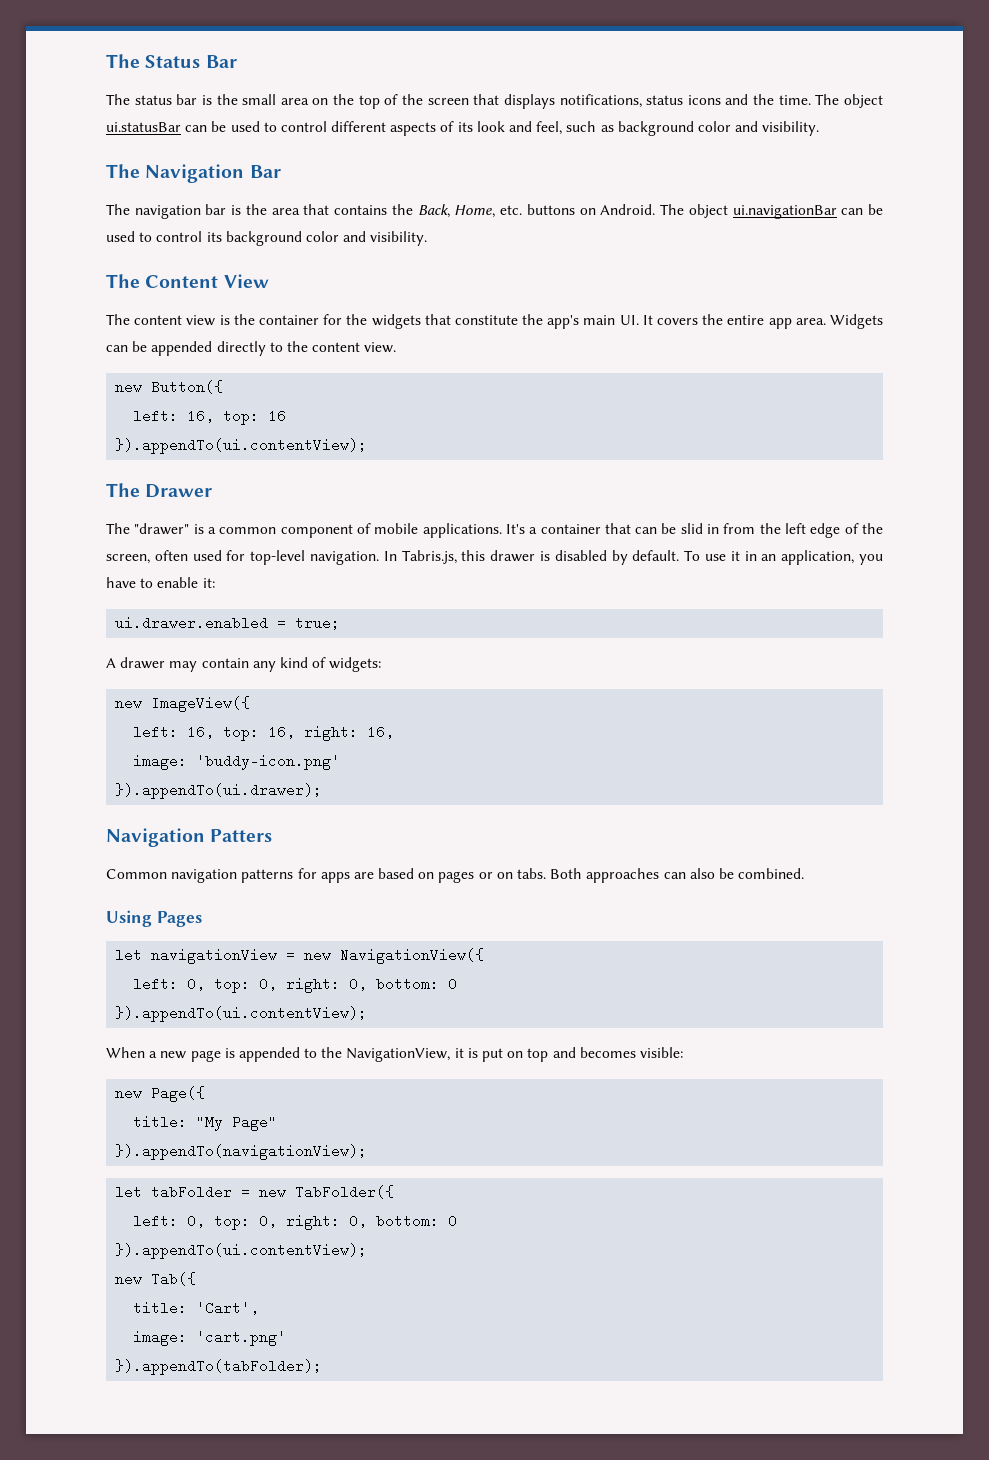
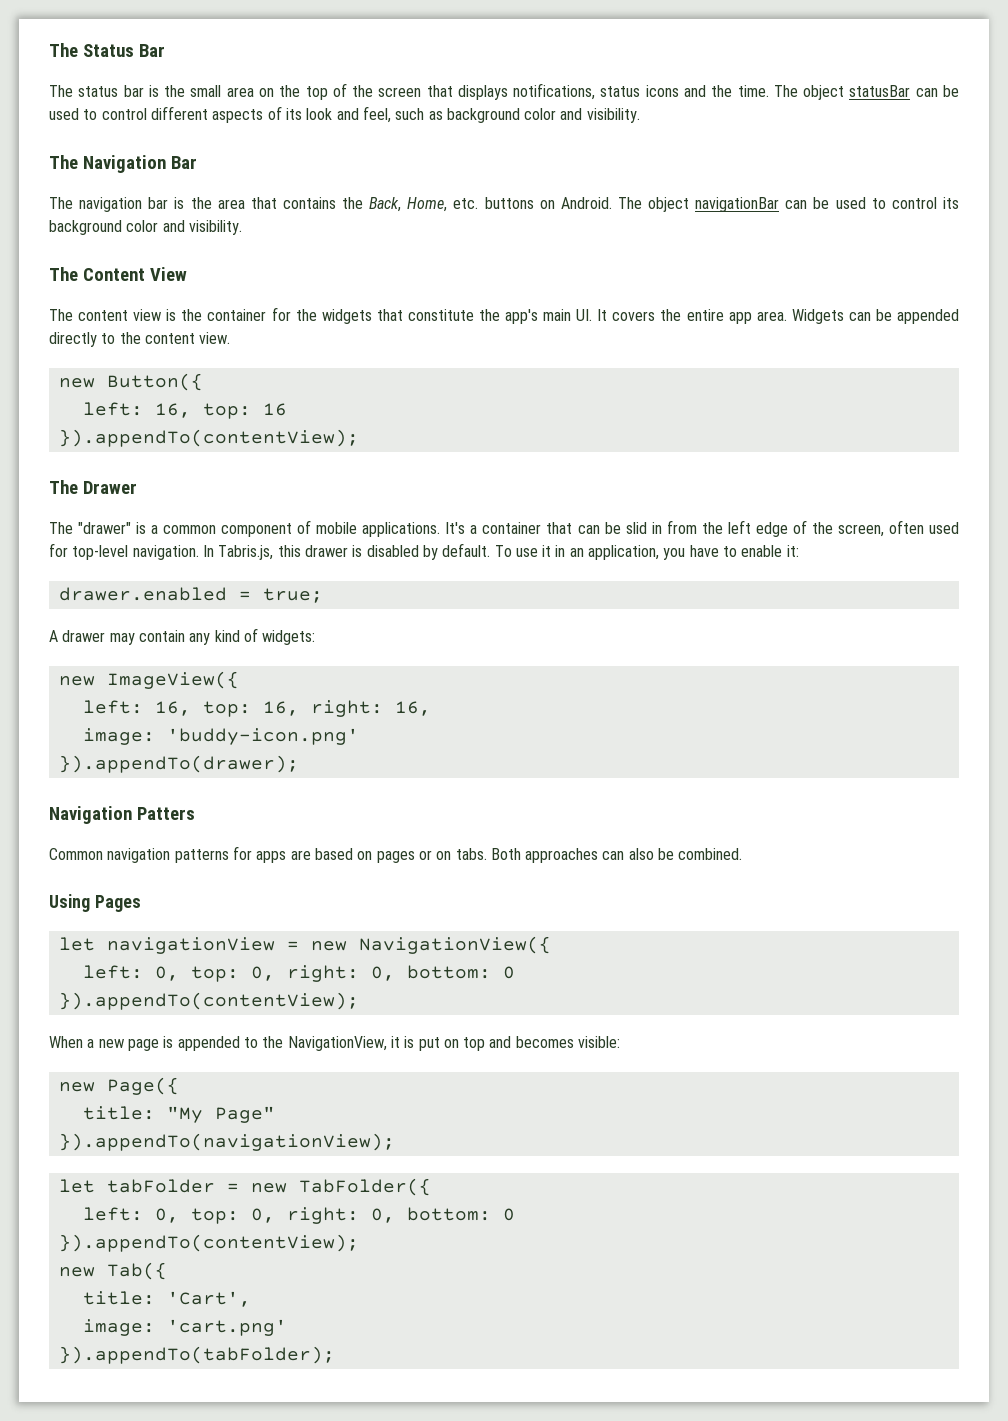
[106,122,181,132] ui.statusBar -> [849,85,911,97] statusBar
[732,205,837,219] ui.navigationBar -> [695,197,780,212] navigationBar
[115,438,368,454] }).appendTo(ui.contentView); -> [58,429,359,447] }).appendTo(contentView);
[115,616,269,630] ui.drawer.enabled -> [58,587,227,601] drawer.enabled
[115,783,323,799] }).appendTo(ui.drawer); -> [58,755,299,773] }).appendTo(drawer);
[115,1006,368,1022] }).appendTo(ui.contentView); -> [58,992,359,1010] }).appendTo(contentView);
[115,1243,368,1259] }).appendTo(ui.contentView); -> [58,1234,359,1252] }).appendTo(contentView);

